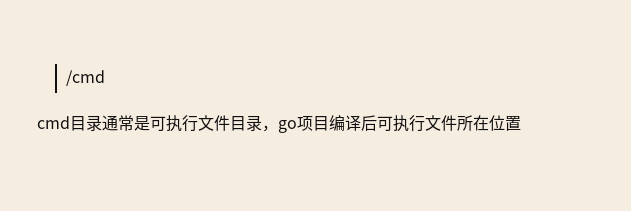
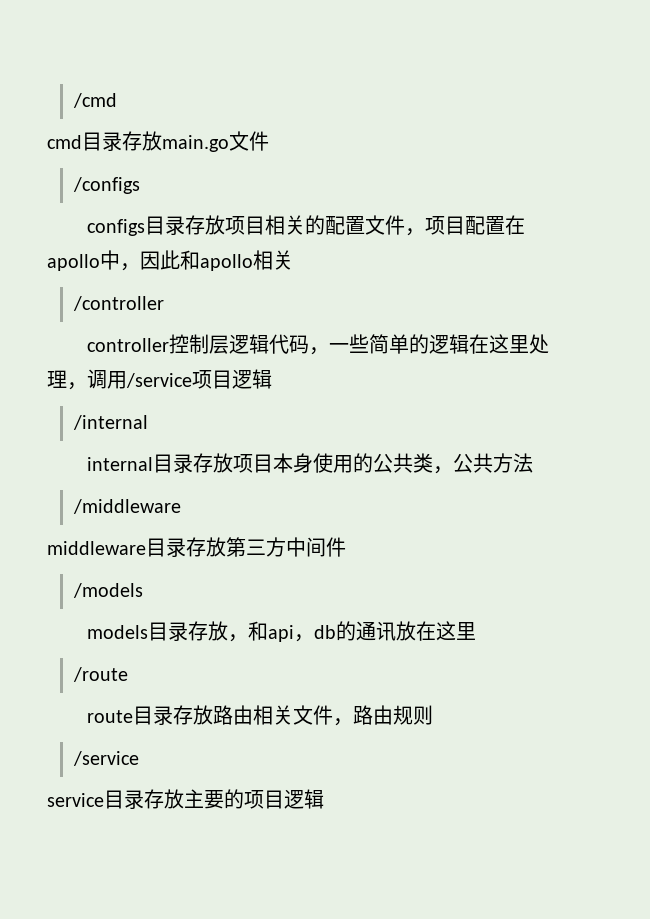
[102,115,521,133] 通常是可执行文件目录，go项目编译后可执行文件所在位置 -> [122,131,269,152] [72,177,140,194] [86,215,525,236] [47,250,293,271] [72,296,164,311] [86,334,549,355] [47,369,272,390] [72,415,148,430] [86,453,533,474] [72,499,181,514] [47,537,346,557] [72,583,143,598] [86,621,476,642] [72,667,128,682] [86,705,433,726] [72,751,139,766] [47,789,324,809] 存放main.go文件 // /configs // configs目录存放项目相关的配置文件，项目配置在apollo中，因此和apollo相关 // /controller // controller控制层逻辑代码，一些简单的逻辑在这里处理，调用/service项目逻辑 // /internal // internal目录存放项目本身使用的公共类，公共方法 // /middleware // middleware目录存放第三方中间件 // /models // models目录存放，和api，db的通讯放在这里 // /route // route目录存放路由相关文件，路由规则 // /service // service目录存放主要的项目逻辑

